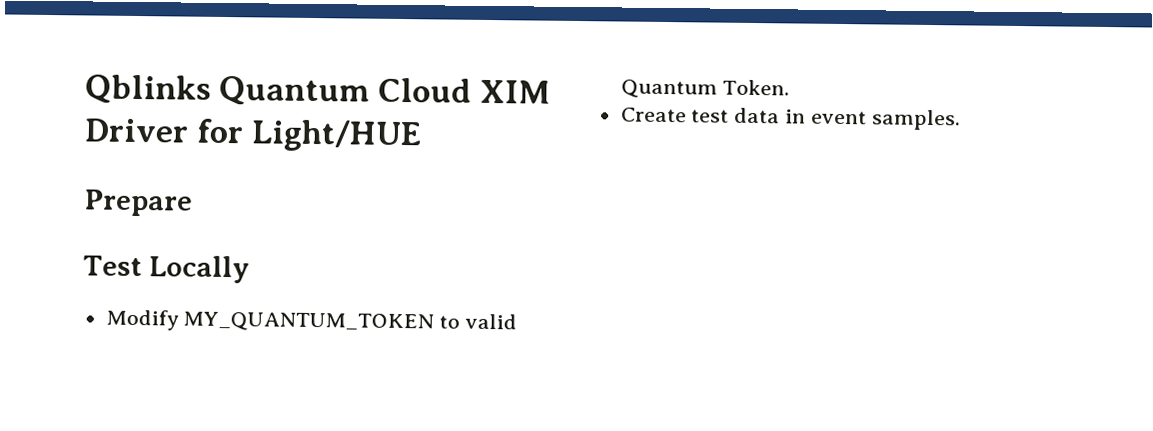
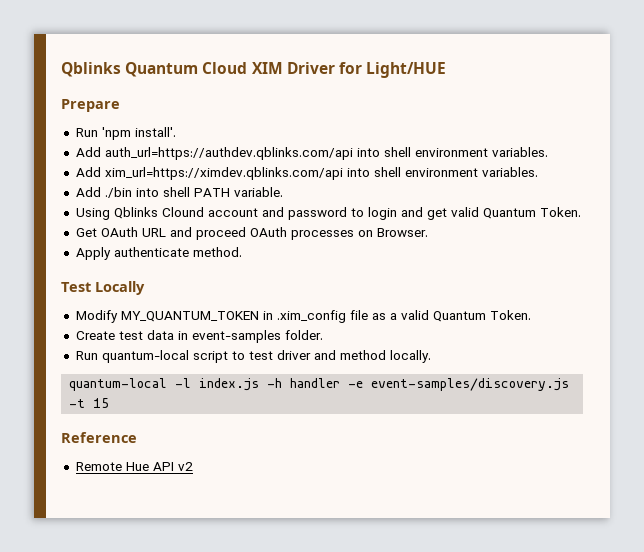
(193, 203) none -> [75,127,176,140] [75,147,548,160] [75,167,538,180] [75,187,283,198] [75,207,581,220] [75,227,428,240] [75,247,242,260] // Run 'npm install'. // Add auth_url=https://authdev.qblinks.com/api into shell environment variables. // Add xim_url=https://ximdev.qblinks.com/api into shell environment variables. // Add ./bin into shell PATH variable. // Using Qblinks Clound account and password to login and get valid Quantum Token. // Get OAuth URL and proceed OAuth processes on Browser. // Apply authenticate method.
[439,315,461,329] to -> [262,310,397,323] in .xim_config file as a
[810,109,961,131] event samples. -> [191,330,323,343] [75,350,431,363] [69,378,570,391] [69,398,110,408] [61,432,137,443] [75,462,193,471] event-samples folder. // Run quantum-local script to test driver and method locally. // quantum-local -l index.js -h handler -e event-samples/discovery.js -t 15 // Reference // Remote Hue API v2

